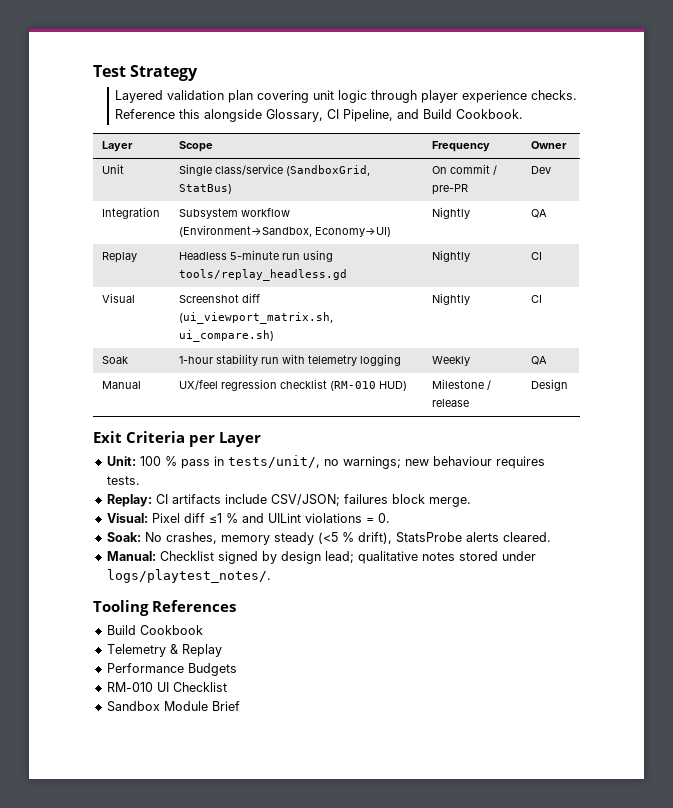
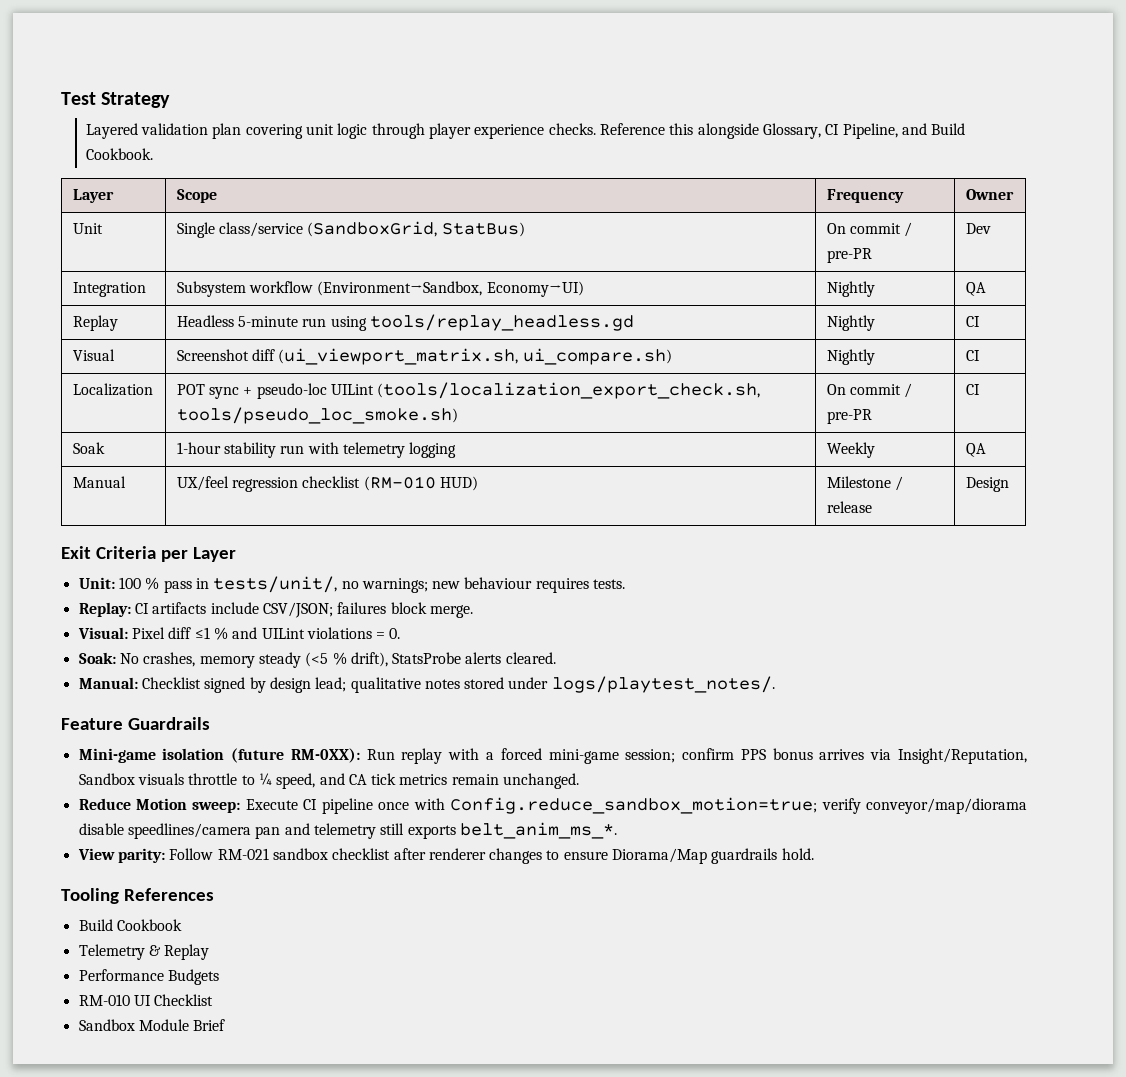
(543, 299) none -> [72,383,153,396] [176,382,761,399] [176,407,458,424] [826,383,913,398] [826,409,872,424] [965,384,980,395] // Localization | POT sync + pseudo-loc UILint (tools/localization_export_check.sh, tools/pseudo_loc_smoke.sh) | On commit / pre-PR | CI
(271, 576) none -> [61,717,210,730] [78,748,1027,764] [78,773,580,789] [78,797,1027,814] [78,822,617,839] [77,848,814,864] // Feature Guardrails // Mini-game isolation (future RM-0XX): Run replay with a forced mini-game session; confirm PPS bonus arrives via Insight/Reputation, Sandbox visuals throttle to ¼ speed, and CA tick metrics remain unchanged. // Reduce Motion sweep: Execute CI pipeline once with Config.reduce_sandbox_motion=true; verify conveyor/map/diorama disable speedlines/camera pan and telemetry still exports belt_anim_ms_*. // View parity: Follow RM-021 sandbox checklist after renderer changes to ensure Diorama/Map guardrails hold.

